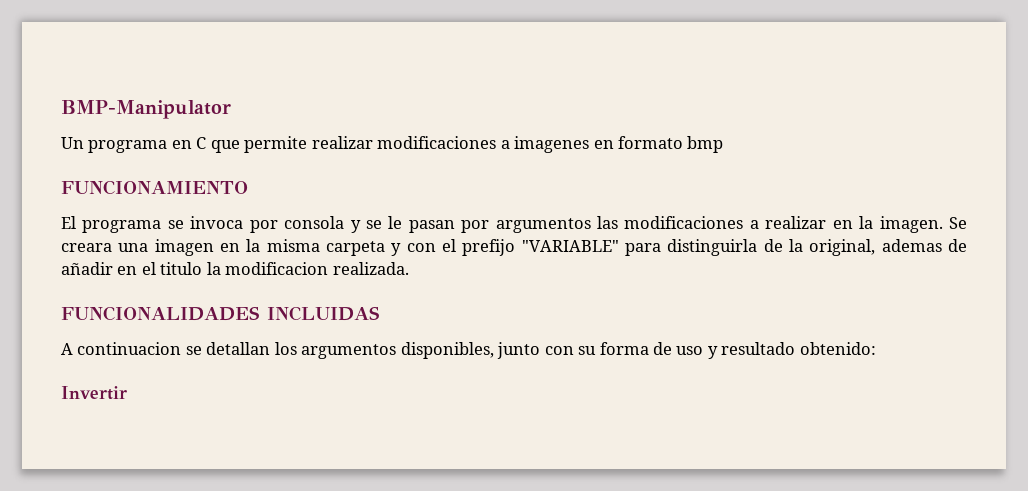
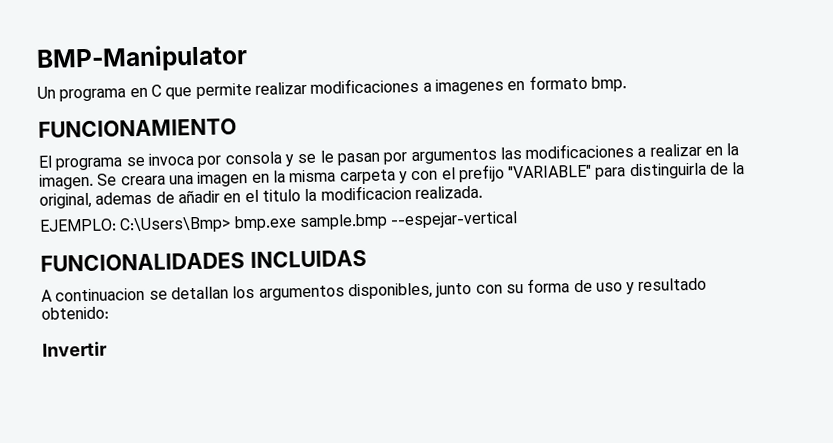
[687,136,724,153] bmp -> [590,76,627,92] bmp.
(409, 268) none -> [39,211,519,234] // EJEMPLO: C:\Users\Bmp> bmp.exe sample.bmp --espejar-vertical

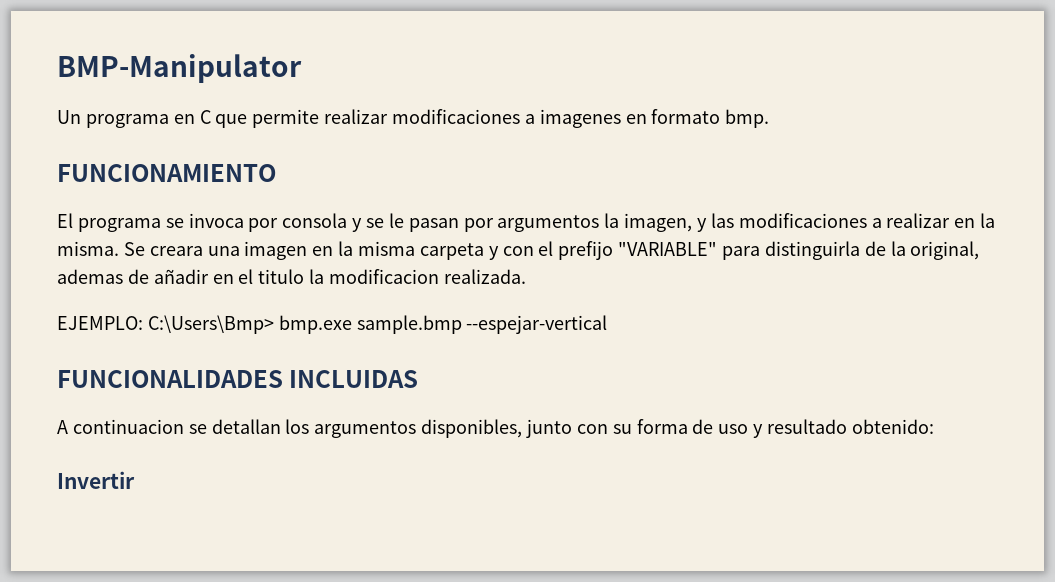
(497, 156) none -> [604,213,708,232] la imagen, y
[39,173,94,190] imagen. -> [57,241,119,256] misma.

